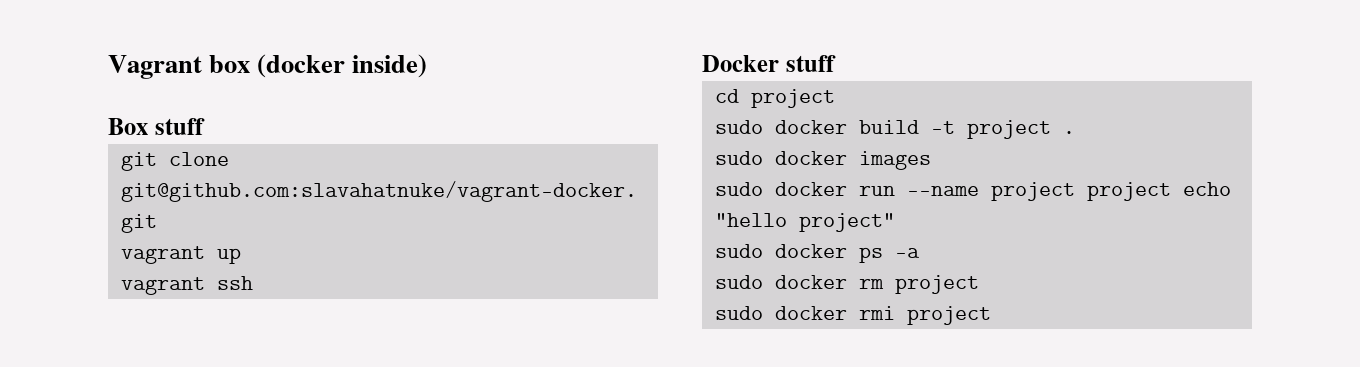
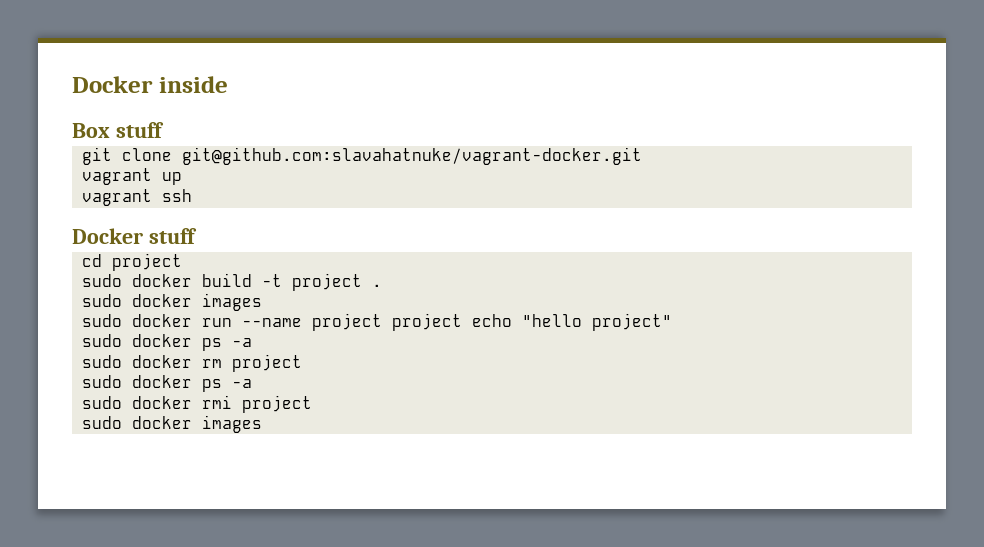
[108,54,428,79] Vagrant box (docker inside) -> [72,76,228,93] Docker inside
(979, 284) none -> [81,375,252,392] // sudo docker ps -a
(991, 315) none -> [81,415,262,433] // sudo docker images

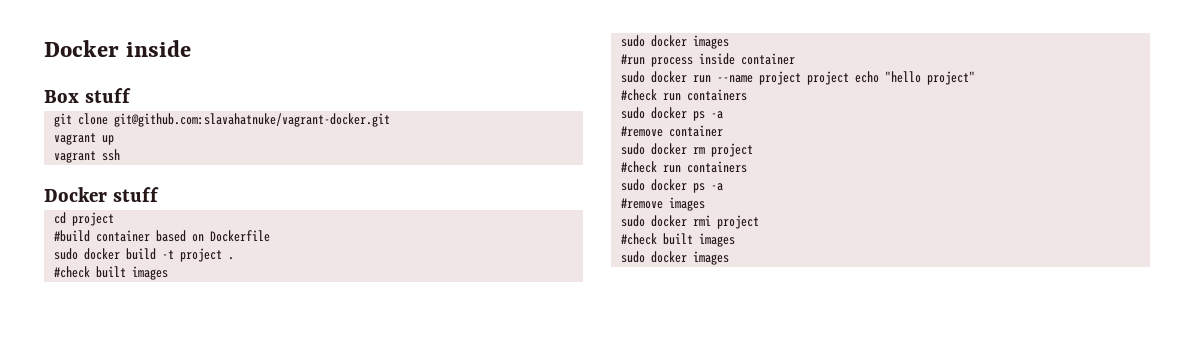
(182, 262) none -> [53,230,270,242] // #build container based on Dockerfile
[81,293,262,311] // sudo docker images -> [53,266,168,280] [620,35,729,49] [620,53,795,67] // #check built images // sudo docker images // #run process inside container
[81,334,252,351] // sudo docker ps -a -> [620,89,747,101] [620,107,723,121] [620,125,723,137] // #check run containers // sudo docker ps -a // #remove container
[81,375,252,392] // sudo docker ps -a -> [620,161,747,173] [620,179,723,193] [620,197,705,211] // #check run containers // sudo docker ps -a // #remove images
(312, 404) none -> [620,233,735,247] // #check built images

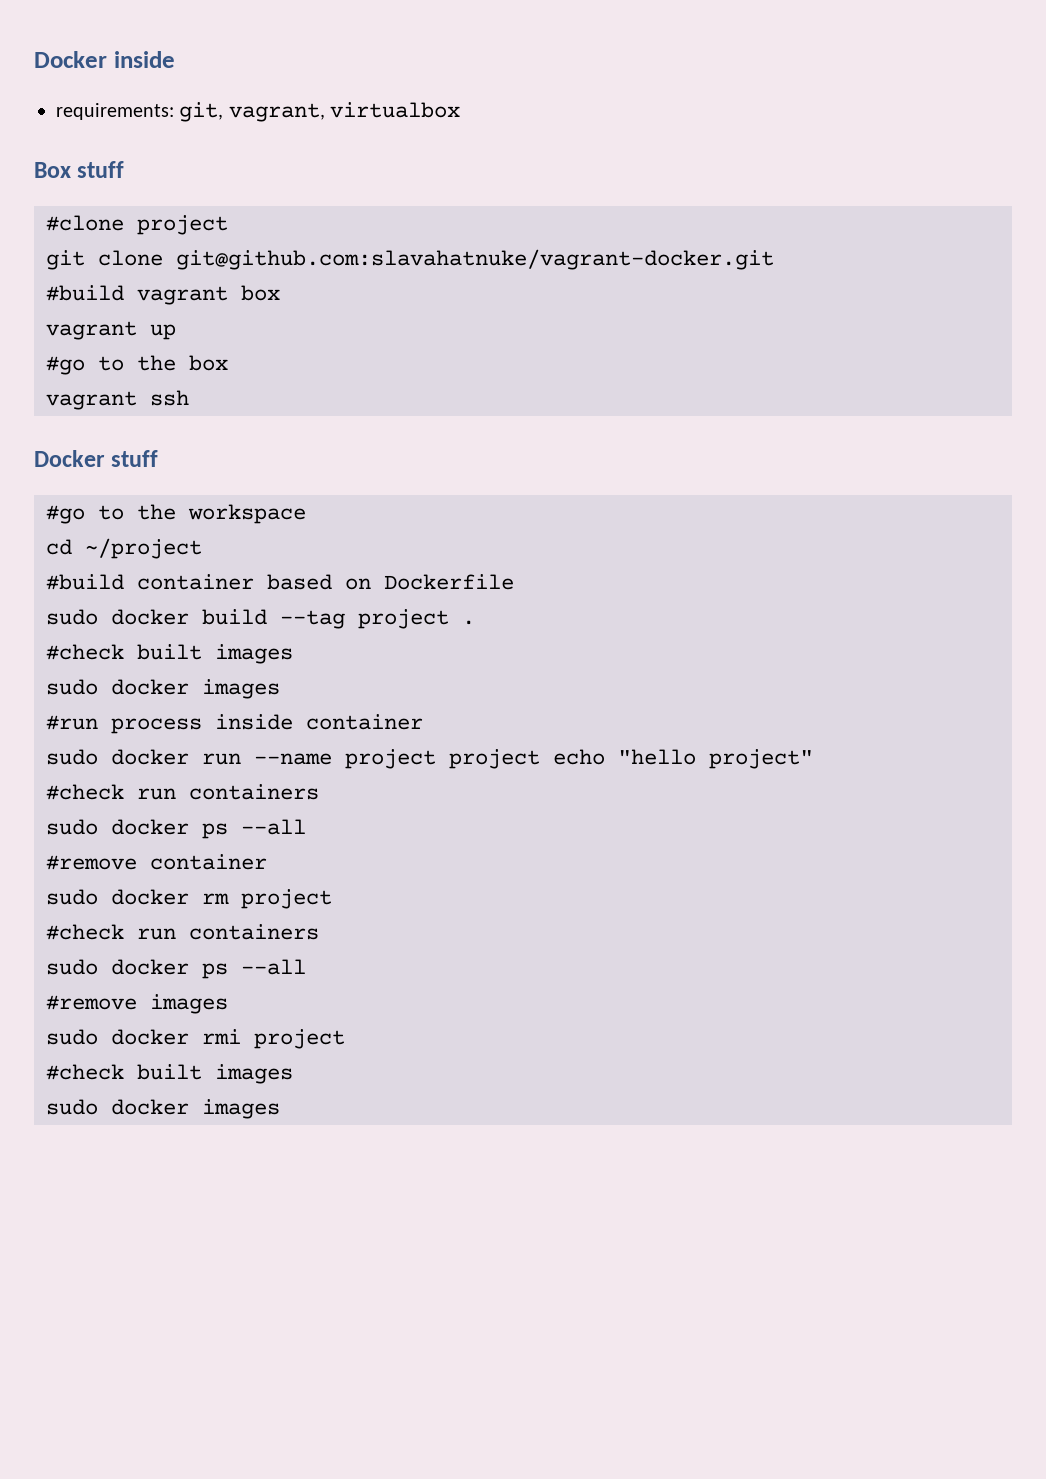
(192, 48) none -> [56,102,461,122] // requirements: git, vagrant, virtualbox
(131, 95) none -> [46,215,228,235] // #clone project
(390, 120) none -> [46,285,280,305] // #build vagrant box
(114, 140) none -> [46,355,228,375] // #go to the box
(159, 194) none -> [46,504,306,524] // #go to the workspace
[71,212,114,226] project -> [85,538,202,559] ~/project
[161,250,174,259] -t -> [280,610,345,629] --tag
[710,111,723,119] -a -> [241,819,306,835] --all
[710,183,723,191] -a -> [241,959,306,975] --all

